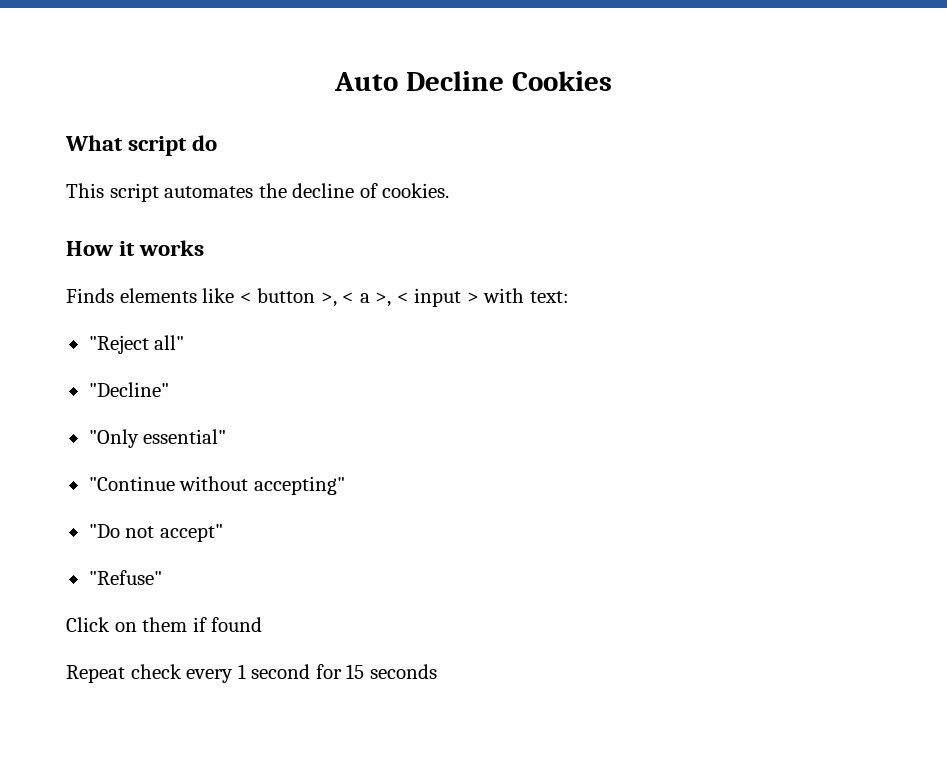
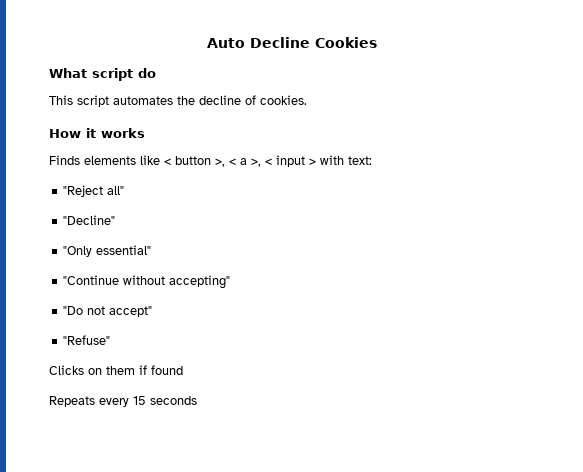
[66,617,110,632] Click -> [49,365,84,375] Clicks
[66,664,342,683] Repeat check every 1 second for -> [49,396,129,407] Repeats every

